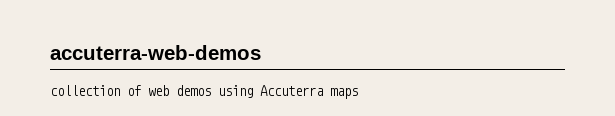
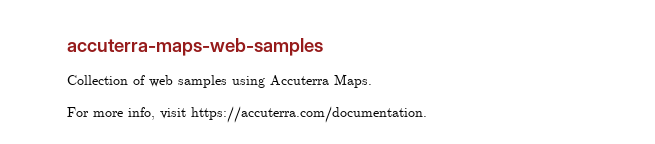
[50,45,261,60] [50,85,120,96] accuterra-web-demos // collection -> [67,38,323,56] [67,75,128,85] accuterra-maps-web-samples // Collection
[176,85,211,96] demos -> [178,75,227,88] samples
[330,88,358,99] maps -> [334,74,372,88] [67,106,427,123] Maps. // For more info, visit https://accuterra.com/documentation.

